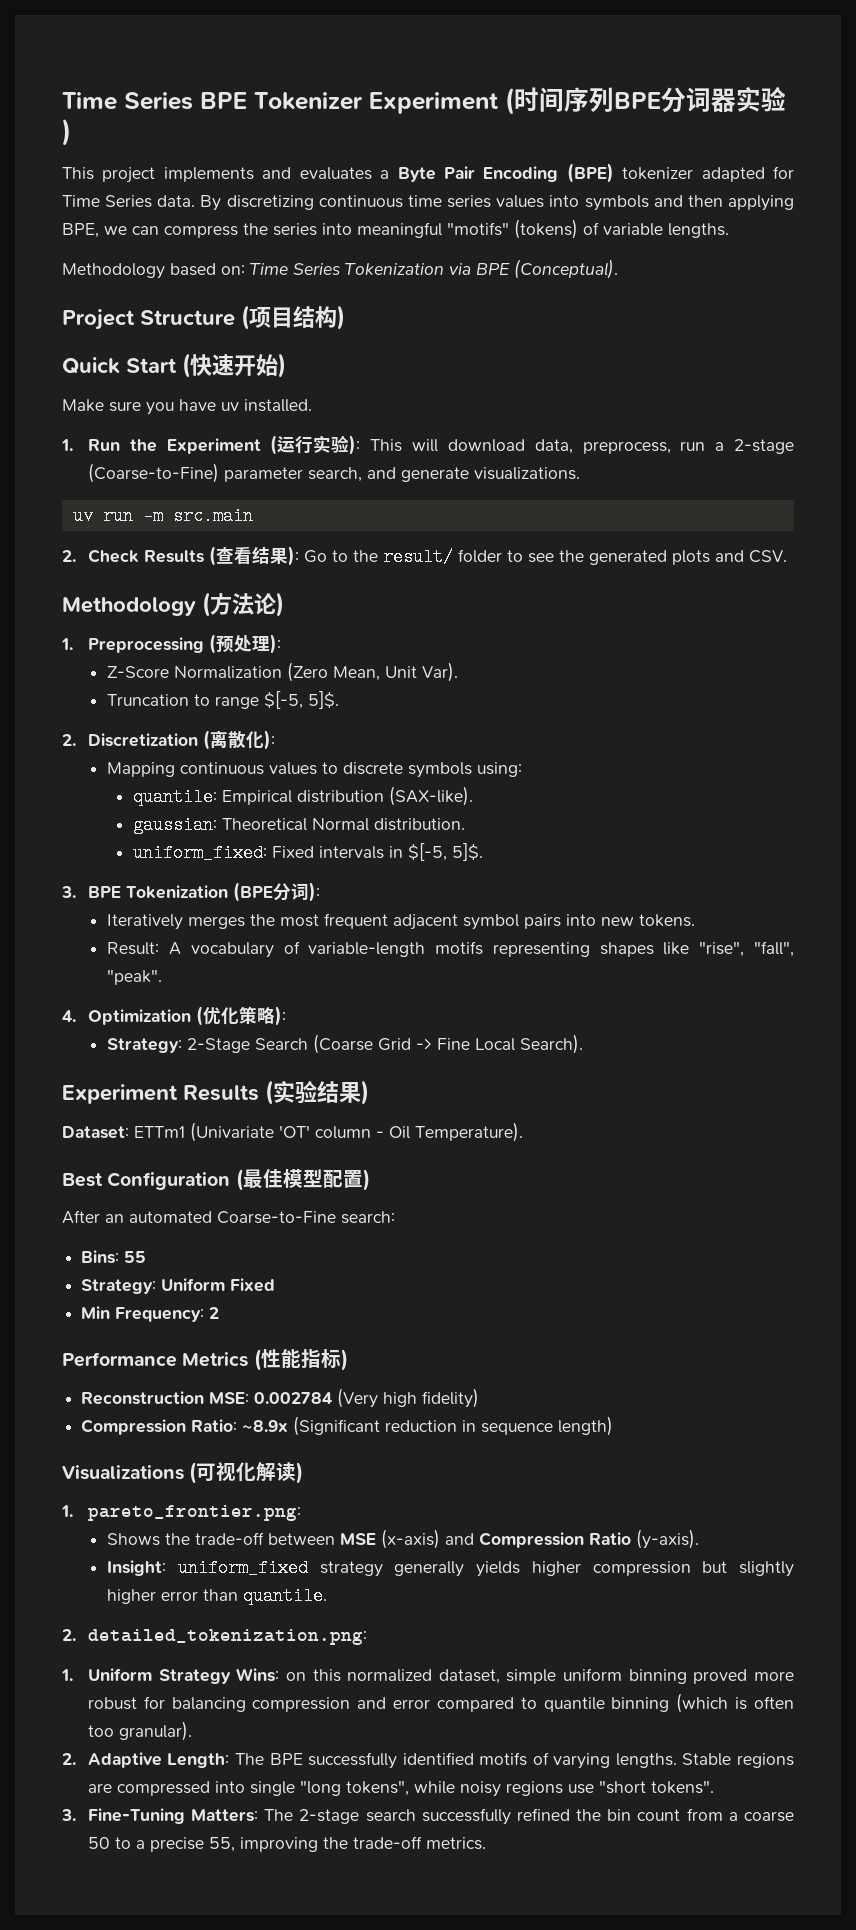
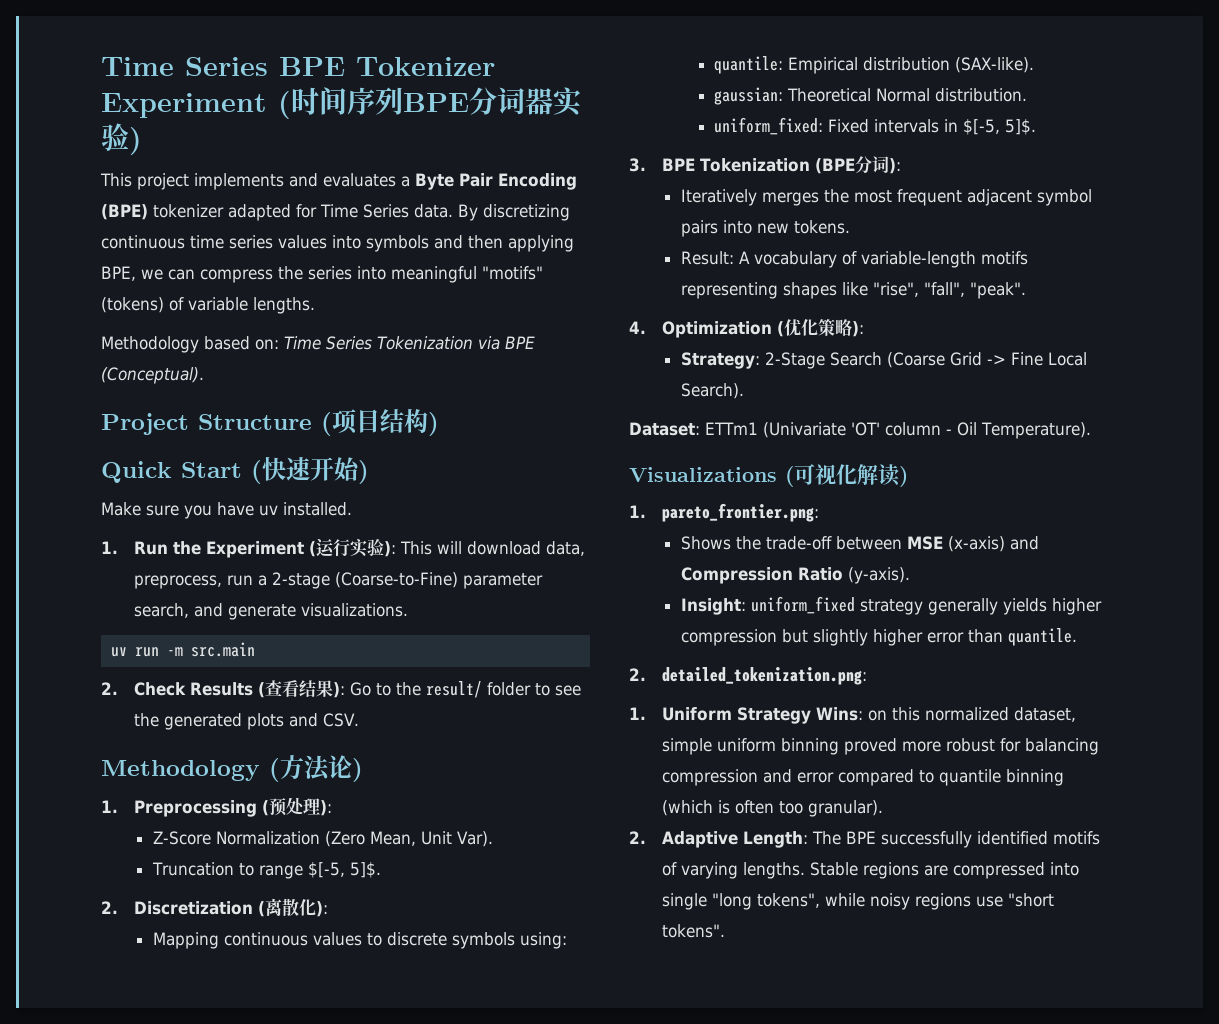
[62,1080,369,1105] // Experiment Results (实验结果) -> (744, 391) none
[62,1168,370,1191] [62,1210,395,1224] [81,1250,147,1264] [81,1278,276,1294] [81,1306,220,1322] [62,1349,348,1371] [81,1388,480,1408] [81,1416,614,1436] // Best Configuration (最佳模型配置) // After an automated Coarse-to-Fine search: // Bins: 55 // Strategy: Uniform Fixed // Min Frequency: 2 // Performance Metrics (性能指标) // Reconstruction MSE: 0.002784 (Very high fidelity) // Compression Ratio: ~8.9x (Significant reduction in sequence length) -> (1091, 430) none
[61,1808,795,1825] [87,1836,486,1852] // 3. Fine-Tuning Matters: The 2-stage search successfully refined the bin count from a coarse 50 to a precise 55, improving the trade-off metrics. -> (726, 931) none

